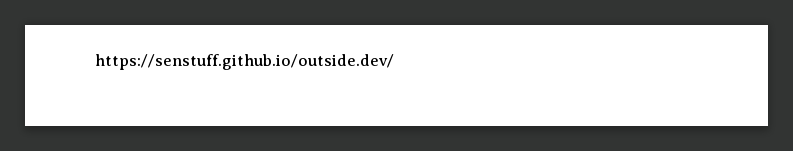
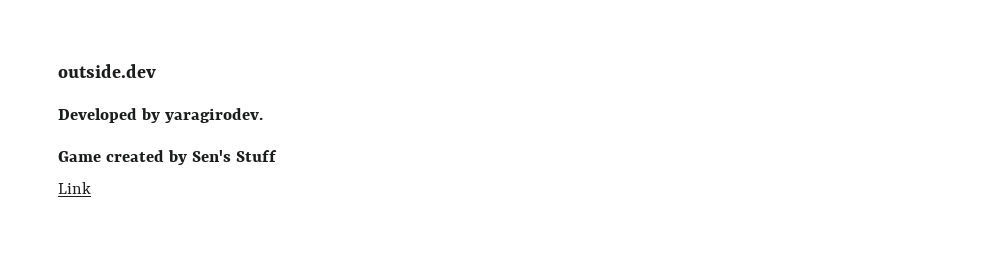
[95,54,394,70] https://senstuff.github.io/outside.dev/ -> [58,64,156,78] [58,108,263,123] [58,150,277,165] [58,182,91,194] outside.dev // Developed by yaragirodev. // Game created by Sen's Stuff // Link

